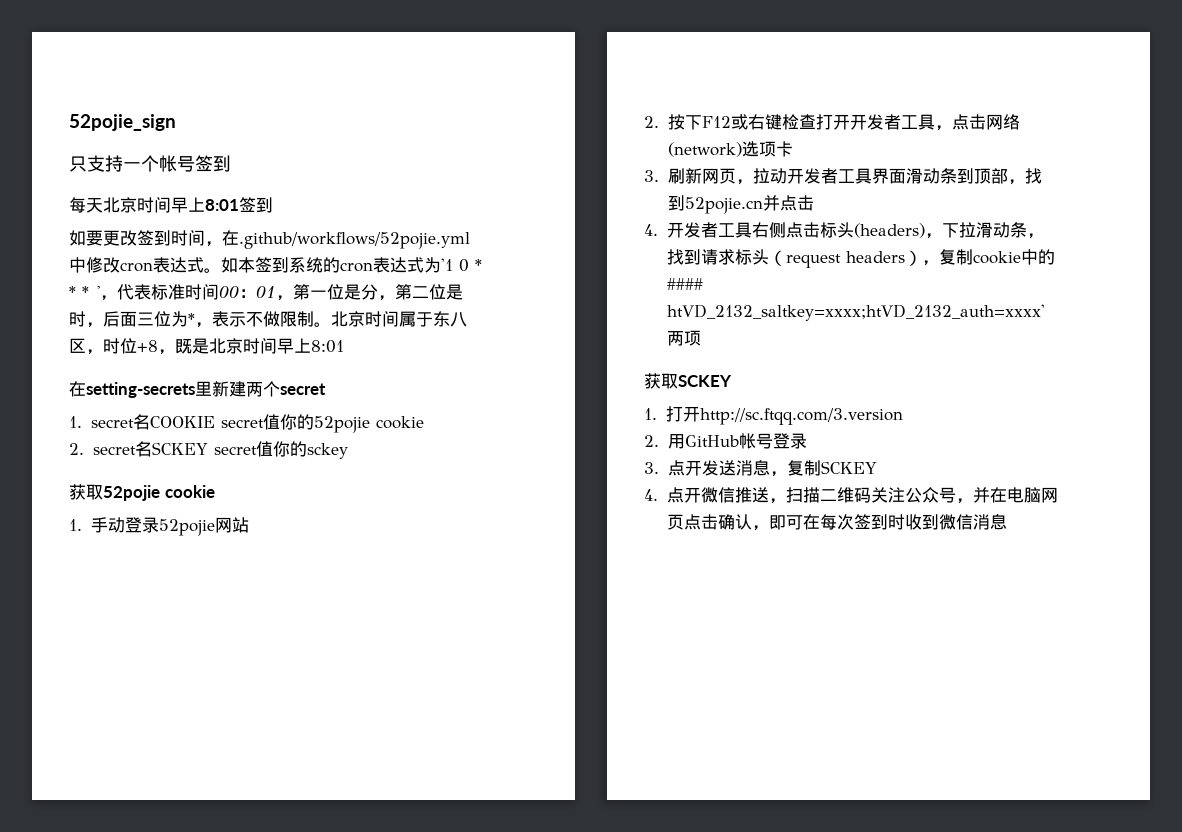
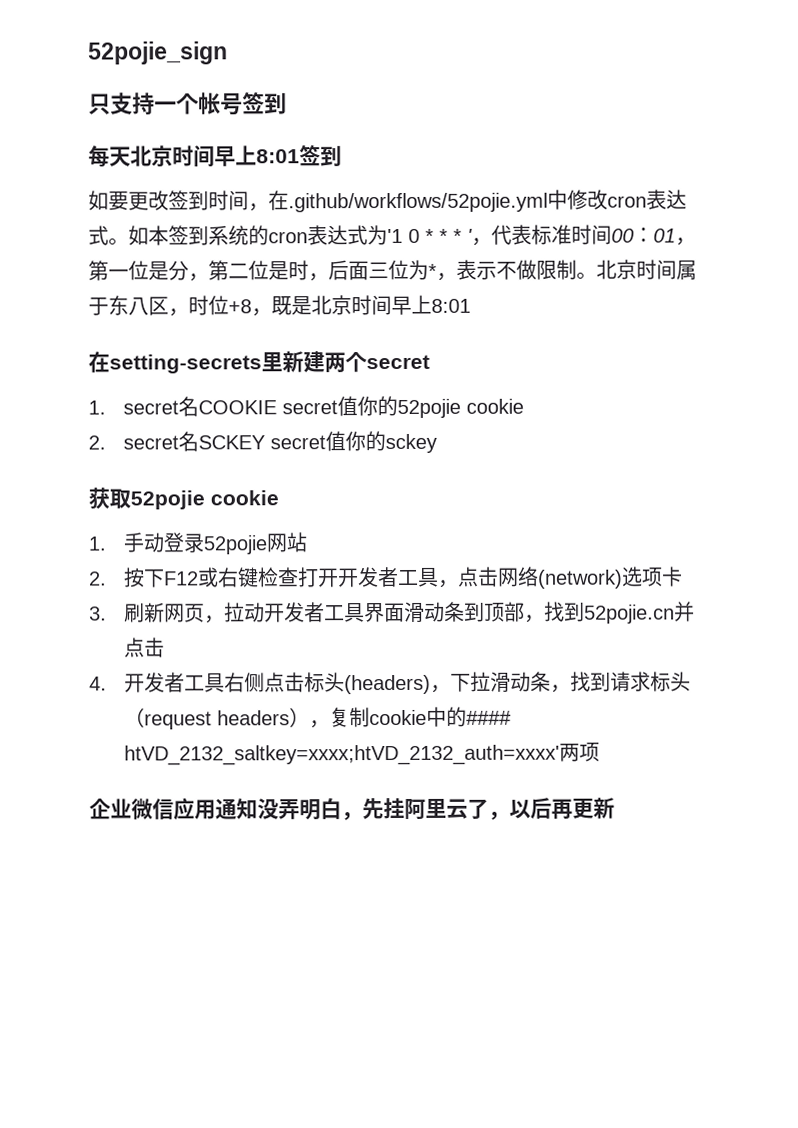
[644,373,732,389] [644,406,903,425] [644,433,807,449] [644,460,877,477] [644,487,1058,504] [666,514,1007,531] 获取SCKEY // 1.打开http://sc.ftqq.com/3.version // 2.用GitHub帐号登录 // 3.点开发送消息，复制SCKEY // 4.点开微信推送，扫描二维码关注公众号，并在电脑网页点击确认，即可在每次签到时收到微信消息 -> [89,797,615,821] 企业微信应用通知没弄明白，先挂阿里云了，以后再更新

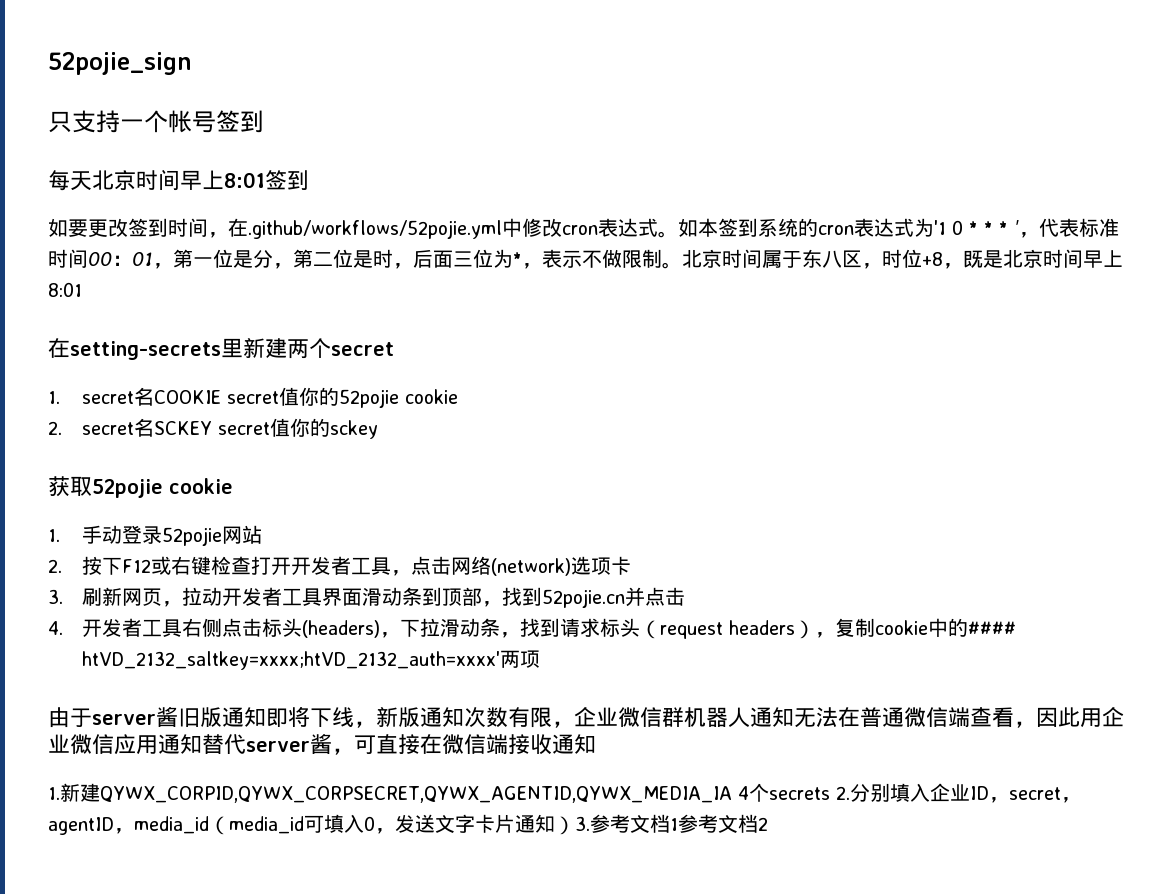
[89,797,615,821] 企业微信应用通知没弄明白，先挂阿里云了，以后再更新 -> [48,706,1124,728] [48,734,596,755] [48,783,1081,803] [48,814,768,835] 由于server酱旧版通知即将下线，新版通知次数有限，企业微信群机器人通知无法在普通微信端查看，因此用企业微信应用通知替代server酱，可直接在微信端接收通知 // 1.新建QYWX_CORPID,QYWX_CORPSECRET,QYWX_AGENTID,QYWX_MEDIA_IA 4个secrets 2.分别填入企业ID，secret，agentID，media_id（media_id可填入0，发送文字卡片通知）3.参考文档1参考文档2

